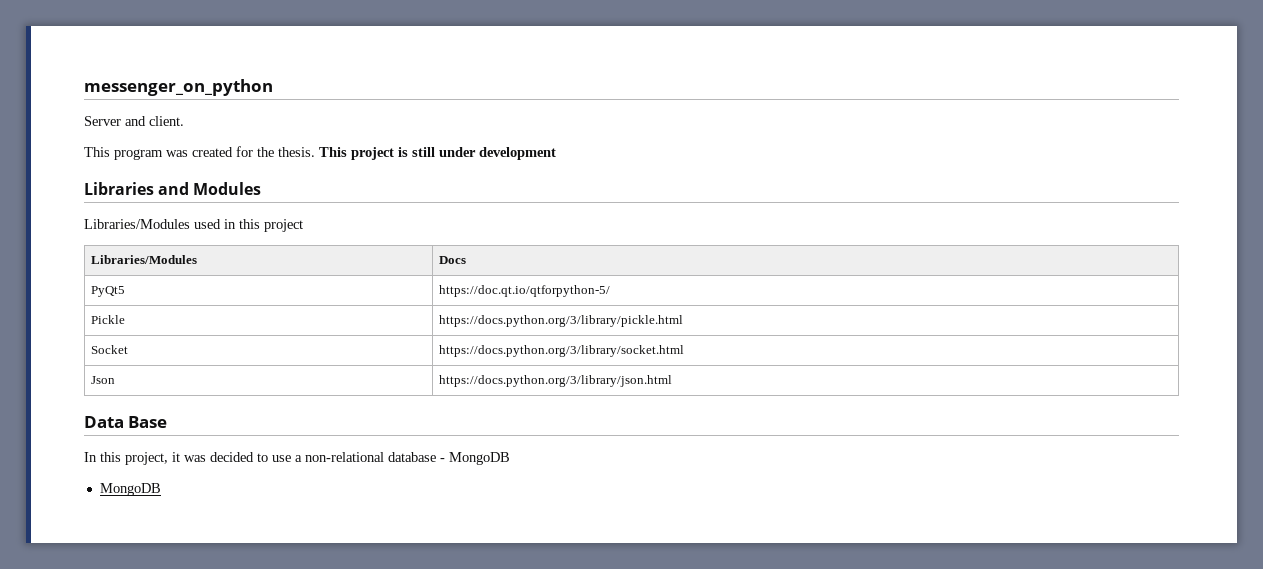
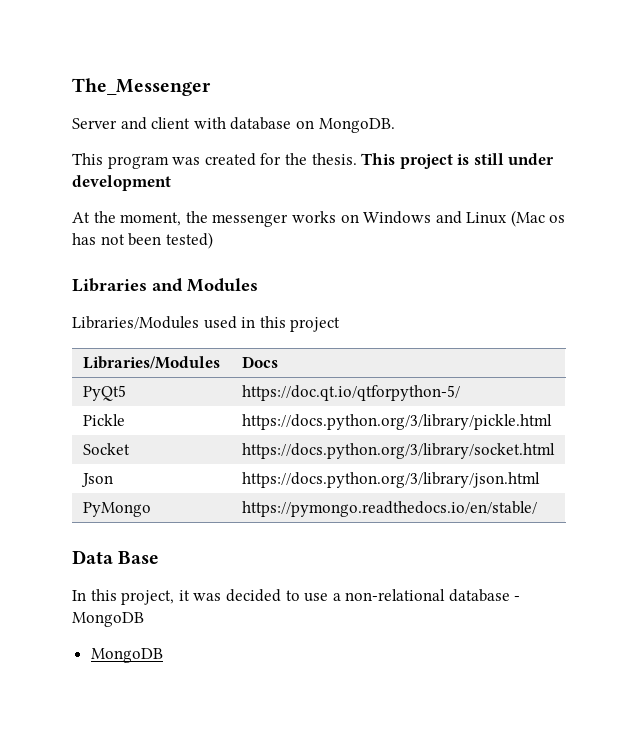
[84,79,273,96] messenger_on_python -> [72,78,211,96] The_Messenger
[149,116,184,126] client. -> [151,117,395,133] client with database on MongoDB.
(556, 153) none -> [72,210,566,227] [72,232,213,249] // At the moment, the messenger works on Windows and Linux (Mac os has not been tested)
(673, 381) none -> [82,502,151,517] [241,501,537,517] // PyMongo | https://pymongo.readthedocs.io/en/stable/

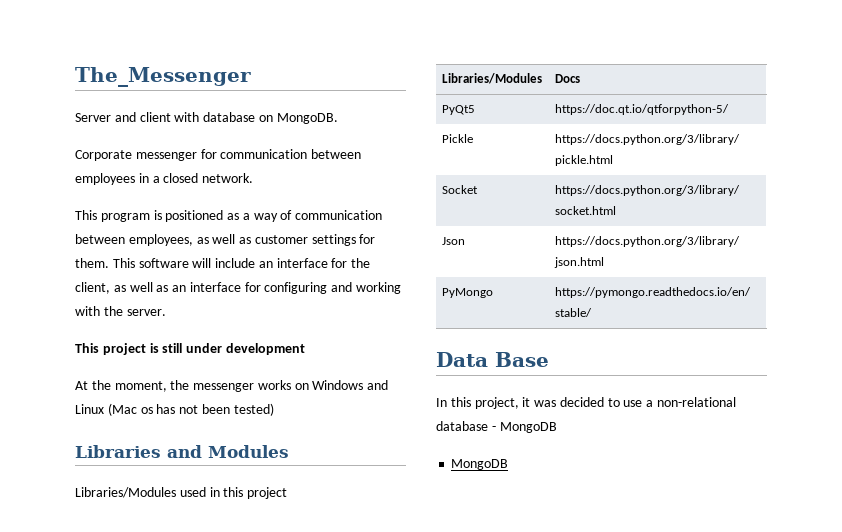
[72,153,357,169] This program was created for the thesis. -> [75,149,362,161] [75,173,254,185] [75,210,383,222] [75,234,376,246] [75,258,371,268] [75,282,402,294] [75,306,166,316] Corporate messenger for communication between employees in a closed network. // This program is positioned as a way of communication between employees, as well as customer settings for them. This software will include an interface for the client, as well as an interface for configuring and working with the server. //

